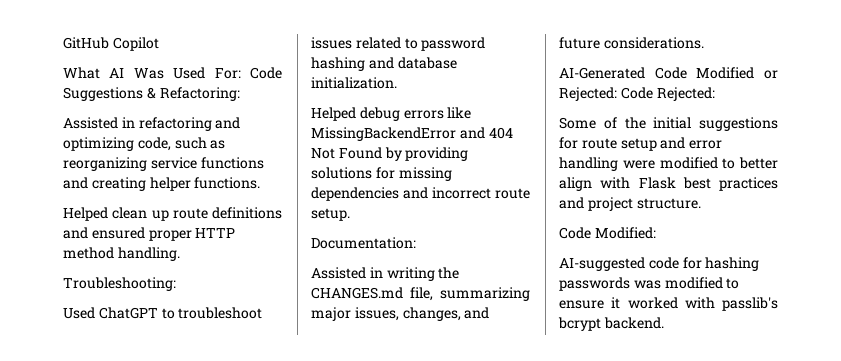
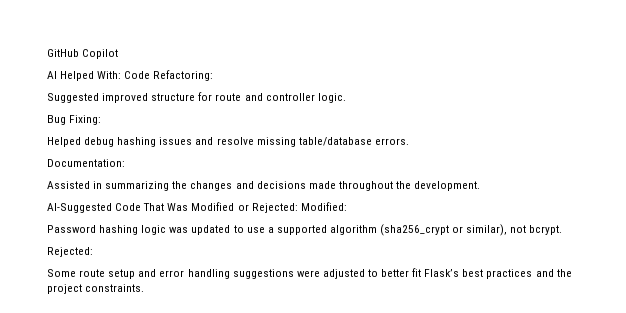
[63,67,282,79] [63,87,240,101] [63,117,241,131] [63,137,226,151] [63,157,264,171] [63,177,261,191] [63,207,282,221] [63,227,236,241] [63,247,180,261] [63,277,176,291] [63,307,263,319] [311,37,486,51] [311,57,457,71] [311,77,397,89] [311,107,472,121] [311,127,513,141] [311,147,469,161] [311,167,452,181] [311,187,530,201] [311,208,350,221] [311,237,416,249] [311,267,460,281] [311,287,530,301] [311,307,490,321] [559,37,704,49] [559,67,778,79] [559,87,715,101] [559,117,778,131] [559,137,578,149] What AI Was Used For: Code Suggestions & Refactoring: // Assisted in refactoring and optimizing code, such as reorganizing service functions and creating helper functions. // Helped clean up route definitions and ensured proper HTTP method handling. // Troubleshooting: // Used ChatGPT to troubleshoot issues related to password hashing and database initialization. // Helped debug errors like MissingBackendError and 404 Not Found by providing solutions for missing dependencies and incorrect route setup. // Documentation: // Assisted in writing the CHANGES.md file, summarizing major issues, changes, and future considerations. // AI-Generated Code Modified or Rejected: Code Rejected: // Some of the initial suggestions for -> [47,70,214,81] [47,92,346,103] [47,115,102,125] [47,137,409,147] [47,159,125,167] [47,181,481,191] [47,202,347,213] [47,224,563,236] [47,247,93,257] [47,269,76,277] AI Helped With: Code Refactoring: // Suggested improved structure for route and controller logic. // Bug Fixing: // Helped debug hashing issues and resolve missing table/database errors. // Documentation: // Assisted in summarizing the changes and decisions made throughout the development. // AI-Suggested Code That Was Modified or Rejected: Modified: // Password hashing logic was updated to use a supported algorithm (sha256_crypt or similar), not bcrypt. // Rejected: // Some
[622,157,778,169] [559,177,778,191] [559,197,701,211] [559,227,656,239] [559,257,760,271] [559,277,740,291] [559,297,778,311] [558,317,664,331] were modified to better align with Flask best practices and project structure. // Code Modified: // AI-suggested code for hashing passwords was modified to ensure it worked with passlib's bcrypt backend. -> [232,268,572,279] [47,284,145,294] suggestions were adjusted to better fit Flask’s best practices and the project constraints.

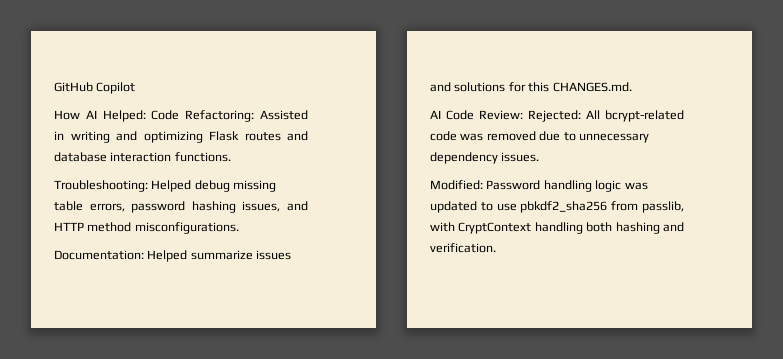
[47,71,122,81] AI Helped With: -> [54,110,146,122] How AI Helped:
[47,92,346,103] [47,115,102,125] [47,137,409,147] [47,159,125,167] [47,181,481,191] [47,202,298,213] // Suggested improved structure for route and controller logic. // Bug Fixing: // Helped debug hashing issues and resolve missing table/database errors. // Documentation: // Assisted in summarizing the changes and decisions made throughout the development. // AI-Suggested Code That Was Modified or Rejected: -> [260,110,308,120] [54,131,308,143] [54,152,231,162] [54,180,277,192] [54,201,308,213] [54,222,239,234] [54,250,292,262] [430,82,632,92] [430,110,684,122] [430,131,649,143] [430,152,540,164] Assisted in writing and optimizing Flask routes and database interaction functions. // Troubleshooting: Helped debug missing table errors, password hashing issues, and HTTP method misconfigurations. // Documentation: Helped summarize issues and solutions for this CHANGES.md. // AI Code Review: Rejected: All bcrypt-related code was removed due to unnecessary dependency issues. //
[47,225,139,235] // Password hashing -> [486,180,592,192] Password handling
[267,224,563,236] [47,247,93,257] [47,268,572,279] [47,284,145,294] a supported algorithm (sha256_crypt or similar), not bcrypt. // Rejected: // Some route setup and error handling suggestions were adjusted to better fit Flask’s best practices and the project constraints. -> [520,201,684,213] [430,222,684,234] [430,243,496,253] pbkdf2_sha256 from passlib, with CryptContext handling both hashing and verification.

